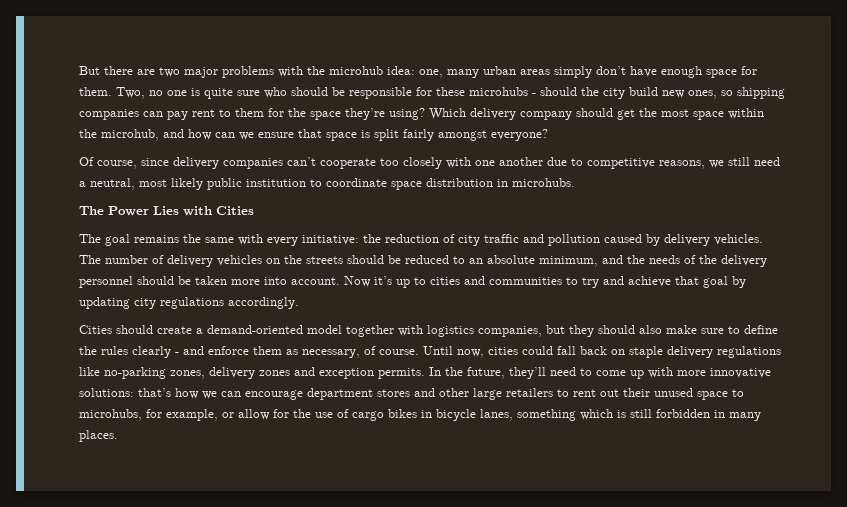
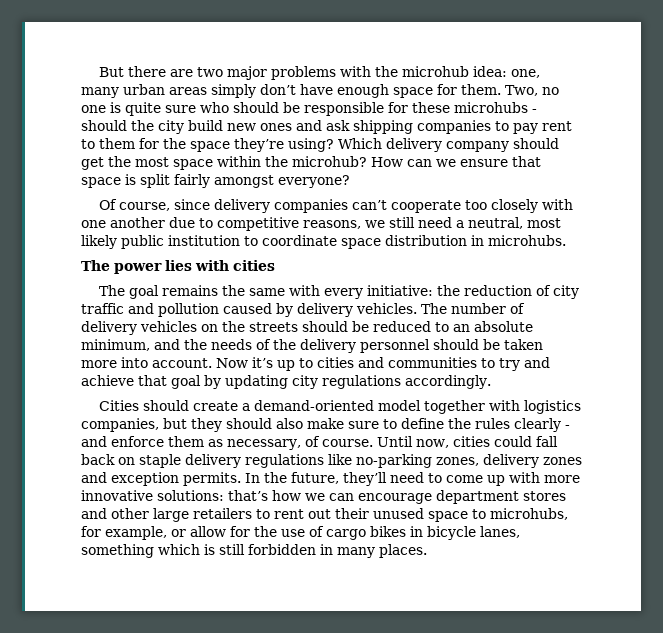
[688,90,733,99] ones, so -> [260,120,350,131] ones and ask
[143,111,163,117] can -> [495,121,509,131] to
[101,129,212,141] microhub, and how -> [292,156,403,167] microhub? How
[108,206,254,216] Power Lies with Cities -> [114,260,275,274] power lies with cities

